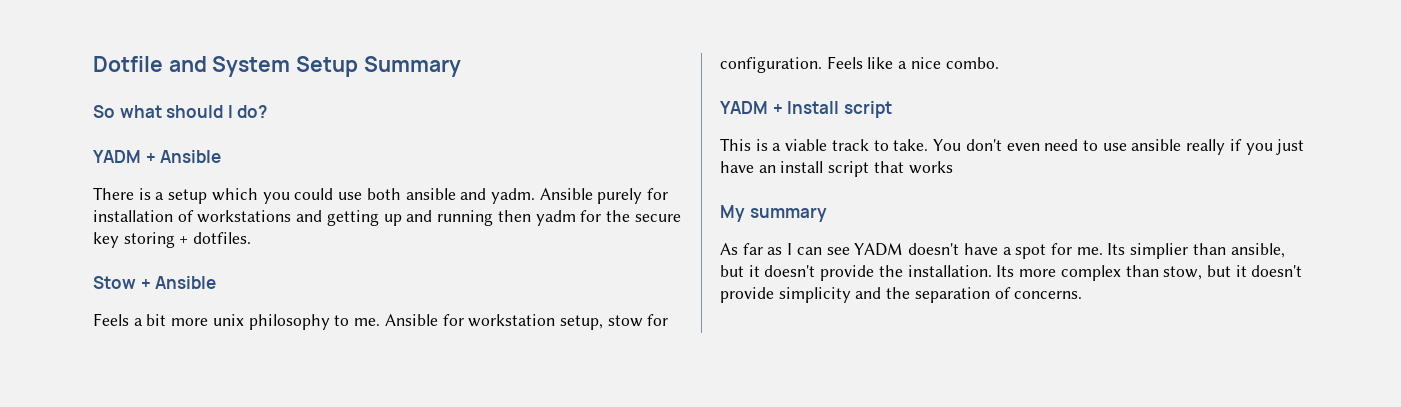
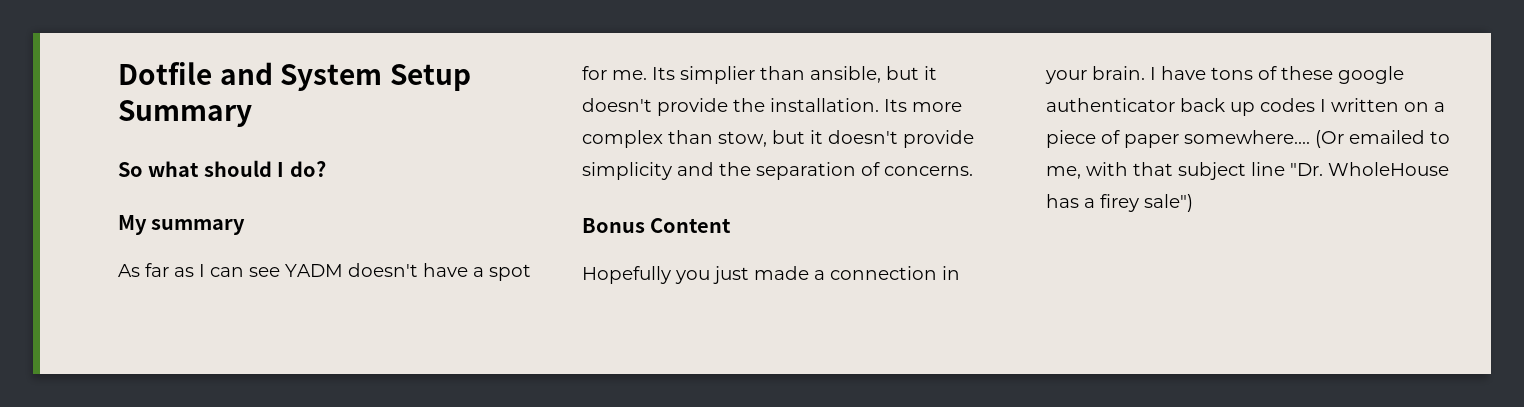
[93,150,222,163] [93,187,669,204] [93,210,681,226] [93,232,252,248] [93,276,217,289] [93,313,669,330] [720,56,999,73] [720,101,892,118] [720,138,1305,155] [720,161,953,177] // YADM + Ansible // There is a setup which you could use both ansible and yadm. Ansible purely for installation of workstations and getting up and running then yadm for the secure key storing + dotfiles. // Stow + Ansible // Feels a bit more unix philosophy to me. Ansible for workstation setup, stow for configuration. Feels like a nice combo. // YADM + Install script // This is a viable track to take. You don't even need to use ansible really if you just have an install script that works -> (326, 169) none
(1083, 295) none -> [582,218,732,233] [582,266,960,284] [1045,66,1404,84] [1046,98,1445,116] [1046,130,1450,148] [1046,162,1449,180] [1046,194,1193,212] // Bonus Content // Hopefully you just made a connection in your brain. I have tons of these google authenticator back up codes I written on a piece of paper somewhere.... (Or emailed to me, with that subject line "Dr. WholeHouse has a firey sale")

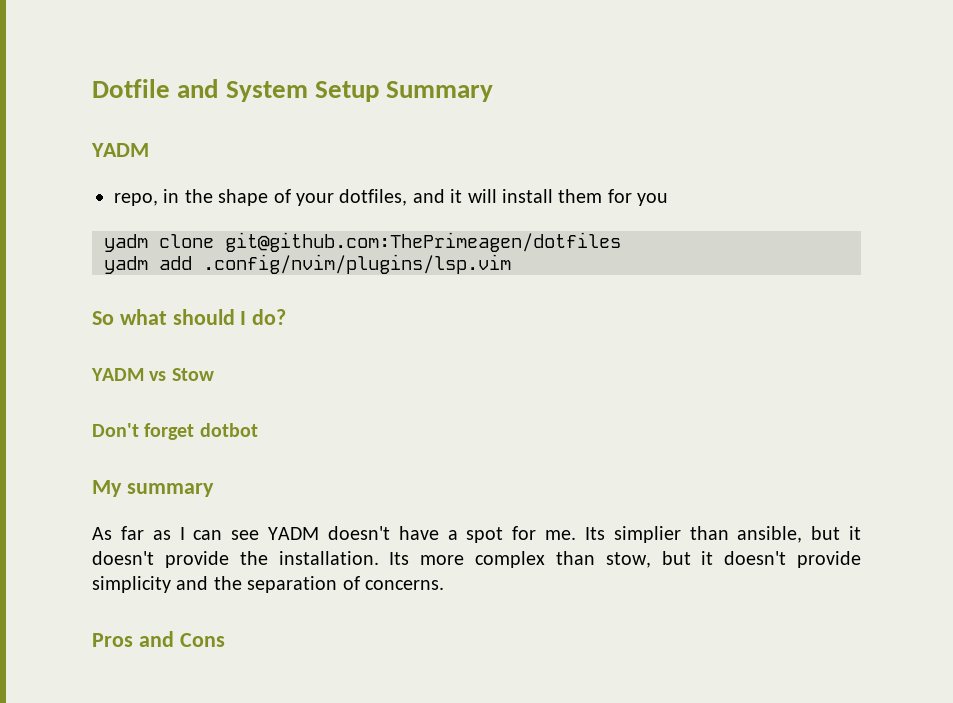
(252, 113) none -> [91,143,149,157] [114,189,669,206] [104,232,621,252] [104,254,511,274] // YADM // repo, in the shape of your dotfiles, and it will install them for you // yadm clone git@github.com:ThePrimeagen/dotfiles // yadm add .config/nvim/plugins/lsp.vim
(326, 169) none -> [91,368,214,381] [92,423,258,440] // YADM vs Stow // Don't forget dotbot
[582,218,732,233] [582,266,960,284] [1045,66,1404,84] [1046,98,1445,116] [1046,130,1450,148] [1046,162,1449,180] [1046,194,1193,212] Bonus Content // Hopefully you just made a connection in your brain. I have tons of these google authenticator back up codes I written on a piece of paper somewhere.... (Or emailed to me, with that subject line "Dr. WholeHouse has a firey sale") -> [92,631,225,647] Pros and Cons

